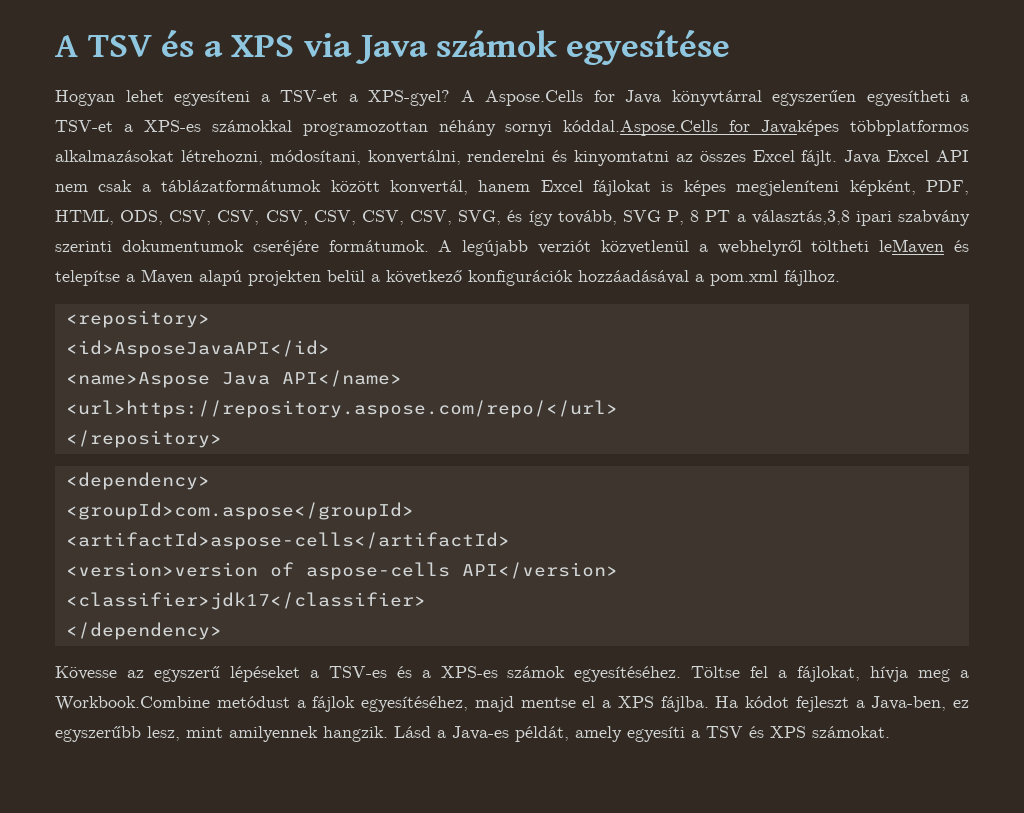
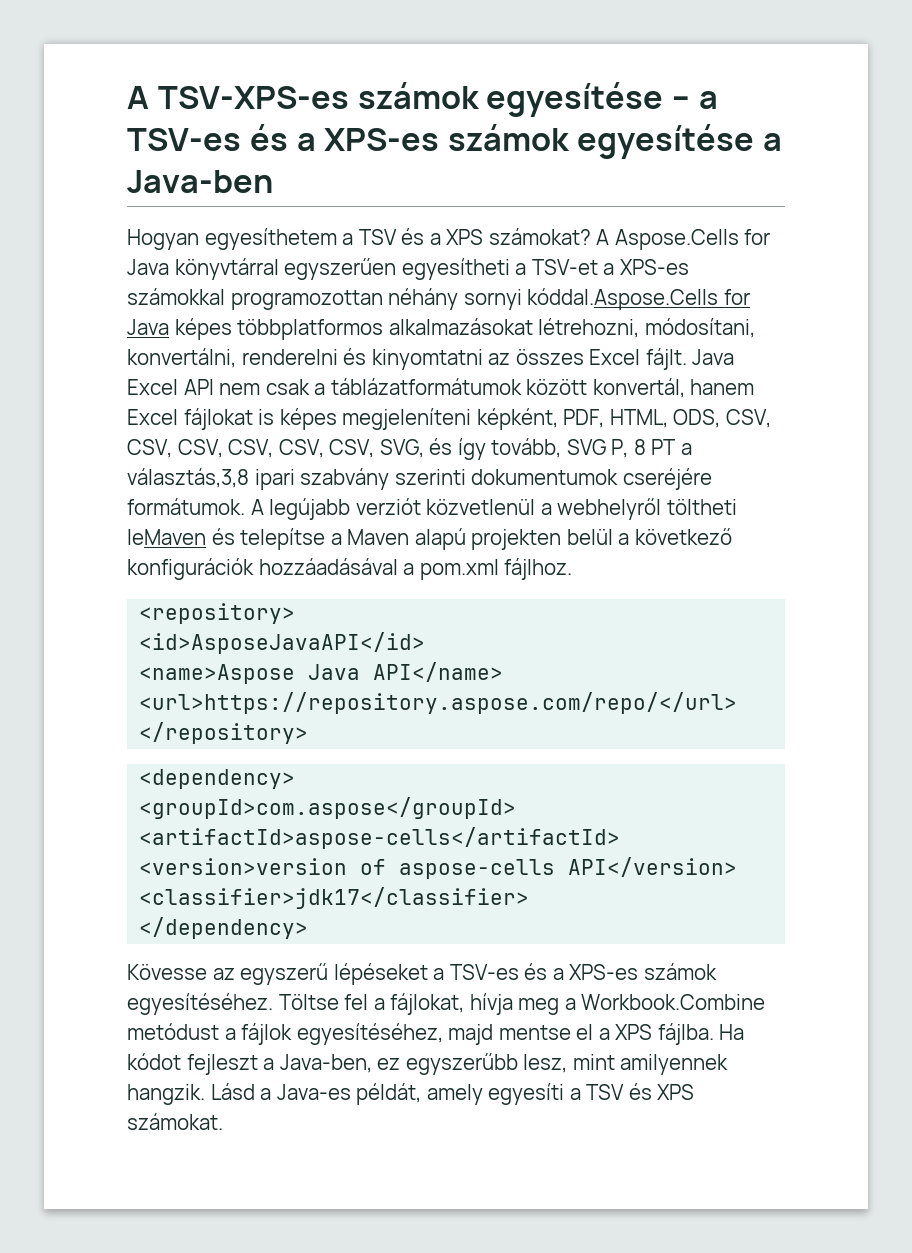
[55,30,730,65] [55,90,450,106] A TSV és a XPS via Java számok egyesítése // Hogyan lehet egyesíteni a TSV-et a XPS-gyel? -> [127,82,718,117] [127,124,782,159] [127,170,273,193] [127,228,591,250] A TSV-XPS-es számok egyesítése – a TSV-es és a XPS-es számok egyesítése a Java-ben // Hogyan egyesíthetem a TSV és a XPS számokat?
[761,120,840,136] Javaképes -> [127,318,232,340] Java képes

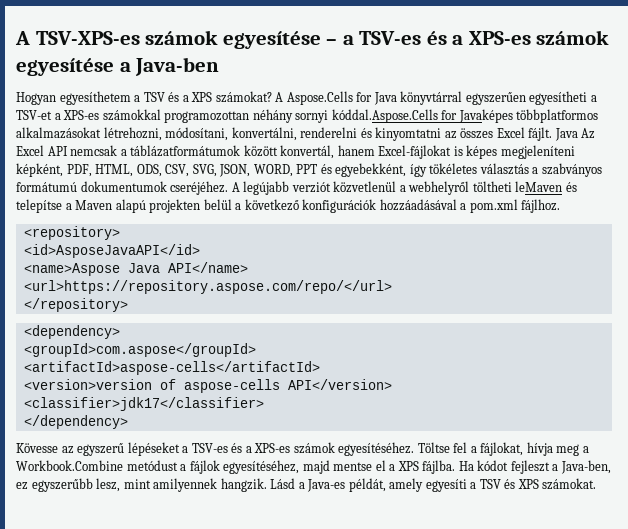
[127,318,232,340] Java képes -> [458,109,513,123] Javaképes
(735, 357) none -> [581,128,596,139] Az
[219,379,310,395] nem csak -> [70,145,118,156] nemcsak
[127,408,253,430] Excel fájlokat -> [378,145,452,159] Excel-fájlokat
[127,438,692,460] [127,468,712,490] [127,498,245,515] CSV, CSV, CSV, CSV, CSV, SVG, és így tovább, SVG P, 8 PT a választás,3,8 ipari szabvány szerinti dokumentumok cseréjére formátumok. -> [192,163,602,177] [16,181,229,195] SVG, JSON, WORD, PPT és egyebekként, így tökéletes választás a szabványos formátumú dokumentumok cseréjéhez.

